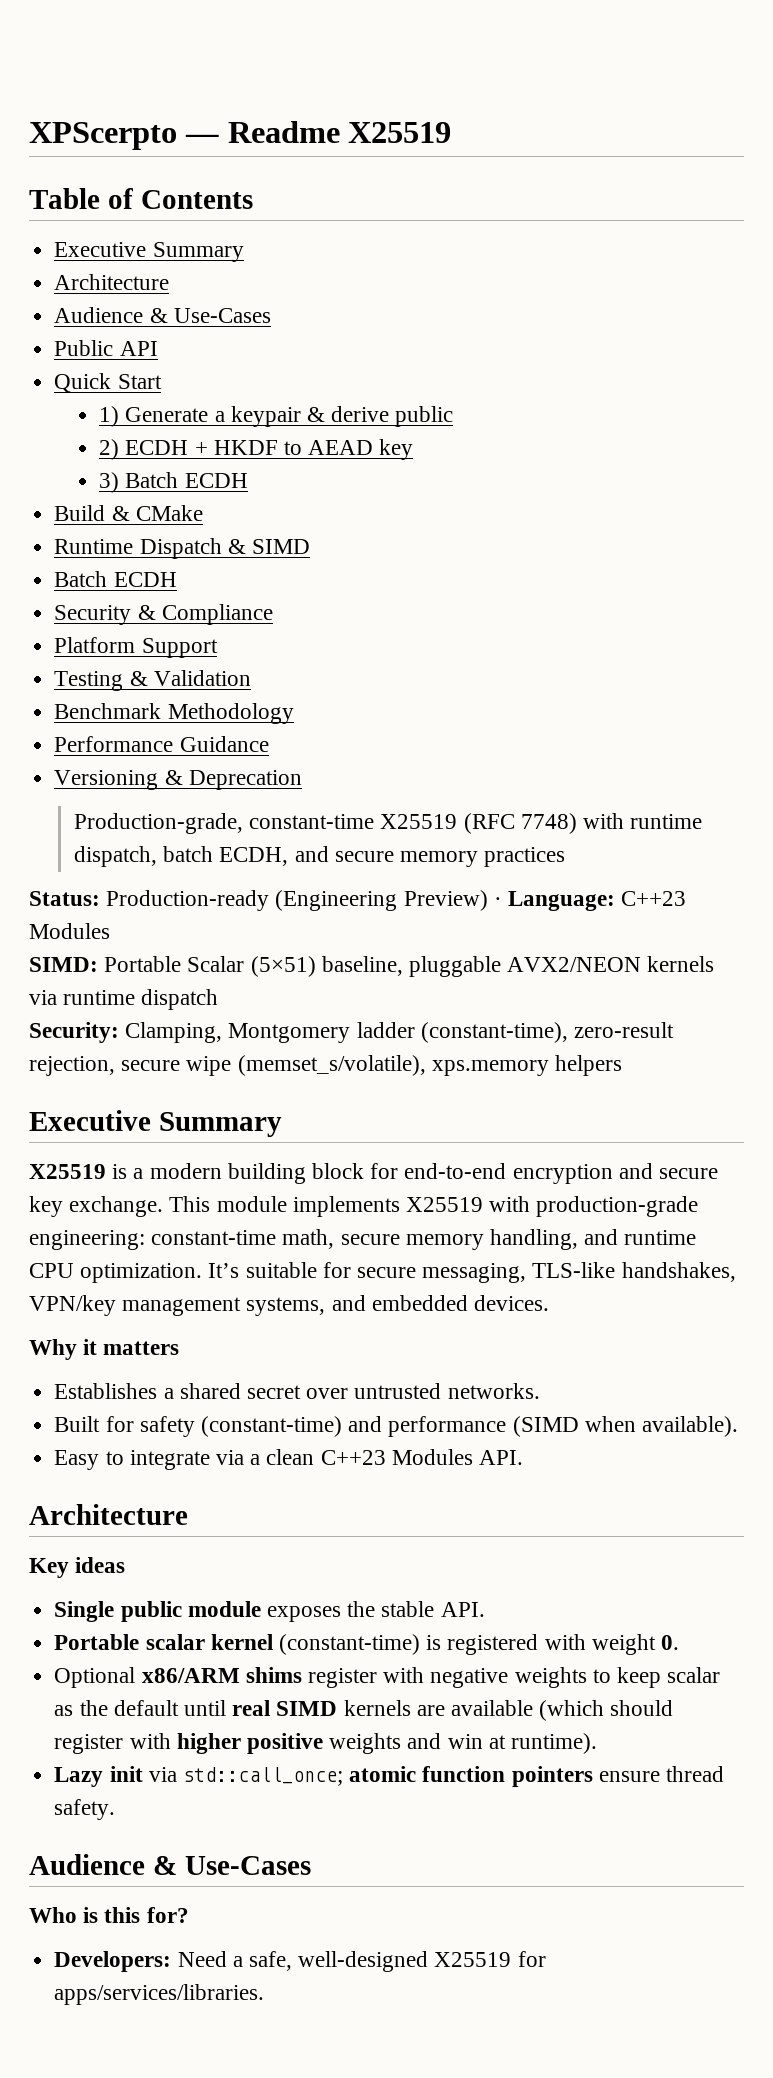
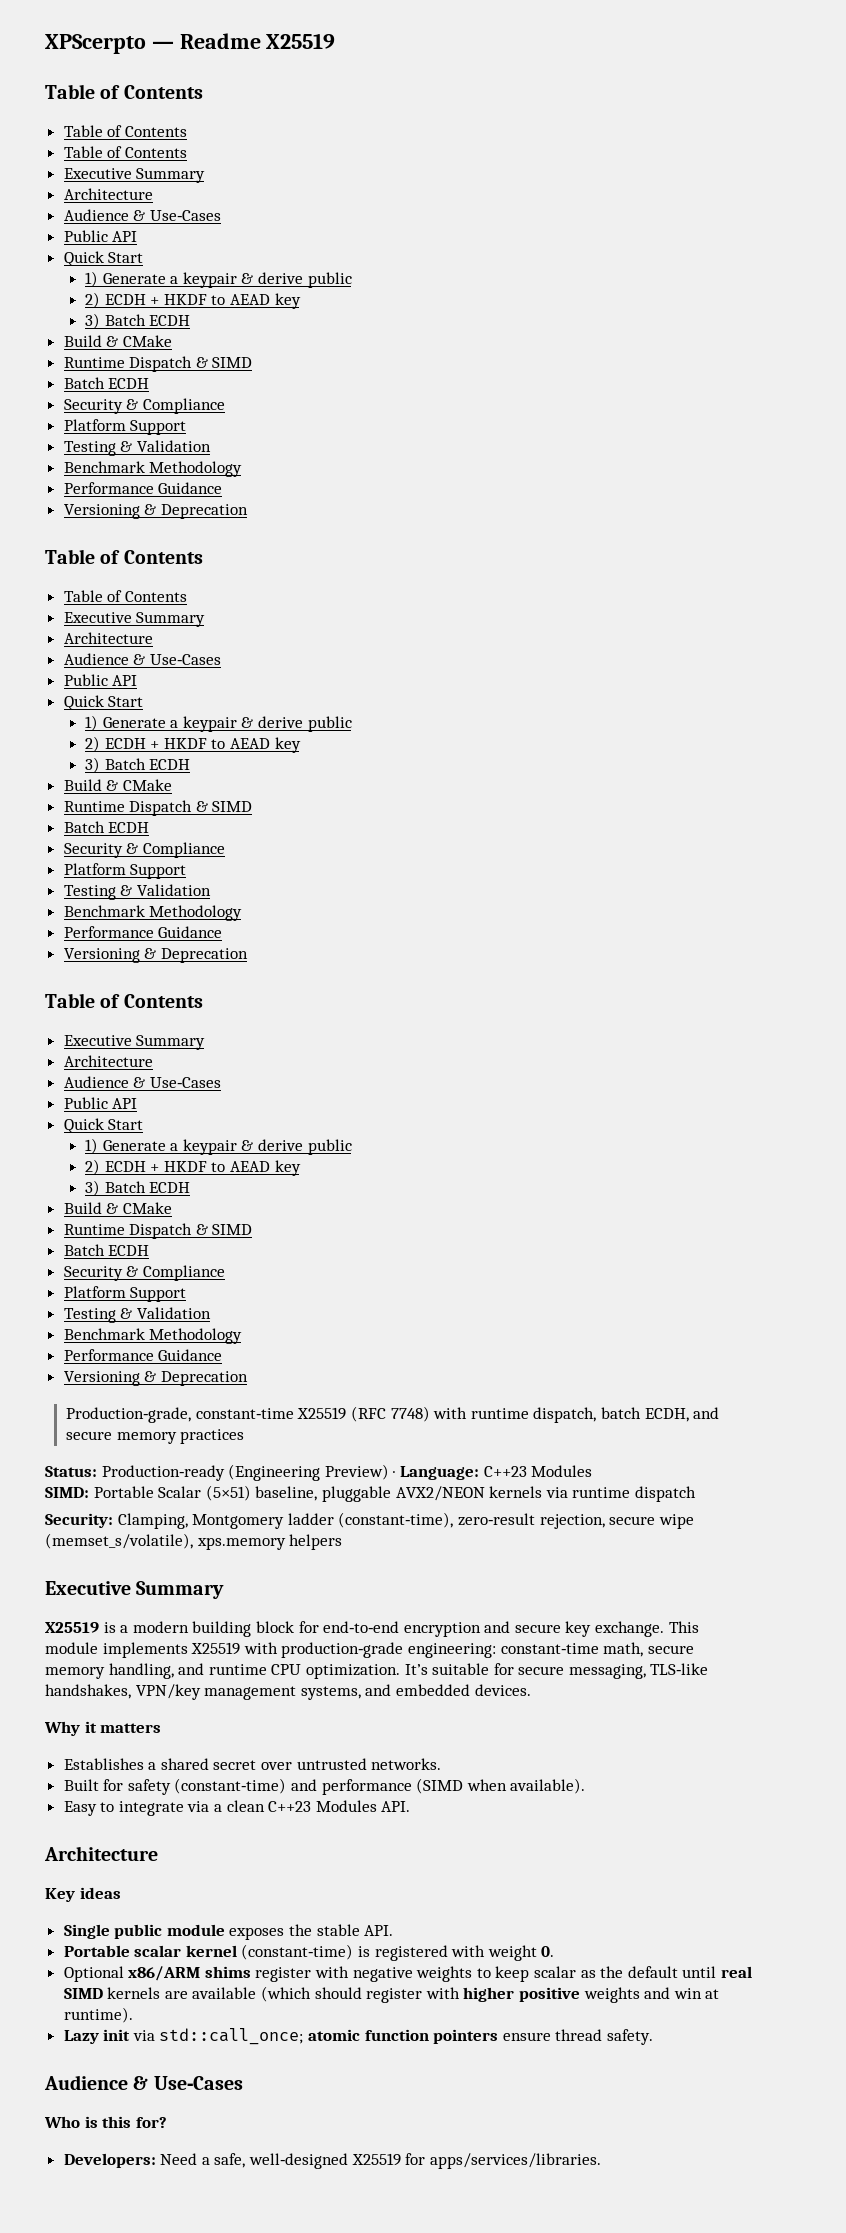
(253, 199) none -> [63,125,187,137] [63,146,187,158] [63,168,206,183] [63,188,153,200] [63,209,221,221] [63,230,138,242] [63,251,144,266] [84,271,352,288] [84,292,301,309] [84,313,191,329] [63,335,172,347] [63,356,253,372] [63,377,150,389] [63,398,225,414] [63,419,187,435] [63,440,211,456] [63,461,243,477] [63,482,223,494] [63,504,248,519] [45,549,203,564] [63,590,187,602] [63,612,206,627] [63,632,153,644] [63,653,221,665] [63,674,138,686] [63,695,144,710] [84,715,352,732] [84,736,301,753] [84,757,191,773] [63,779,172,791] [63,800,253,816] [63,821,150,833] [63,842,225,858] [63,863,187,879] [63,884,211,900] [63,905,243,921] [63,926,223,938] [63,948,248,963] [45,993,203,1008] // Table of Contents // Table of Contents // Executive Summary // Architecture // Audience & Use‑Cases // Public API // Quick Start // 1) Generate a keypair & derive public // 2) ECDH + HKDF to AEAD key // 3) Batch ECDH // Build & CMake // Runtime Dispatch & SIMD // Batch ECDH // Security & Compliance // Platform Support // Testing & Validation // Benchmark Methodology // Performance Guidance // Versioning & Deprecation // Table of Contents // Table of Contents // Executive Summary // Architecture // Audience & Use‑Cases // Public API // Quick Start // 1) Generate a keypair & derive public // 2) ECDH + HKDF to AEAD key // 3) Batch ECDH // Build & CMake // Runtime Dispatch & SIMD // Batch ECDH // Security & Compliance // Platform Support // Testing & Validation // Benchmark Methodology // Performance Guidance // Versioning & Deprecation // Table of Contents

